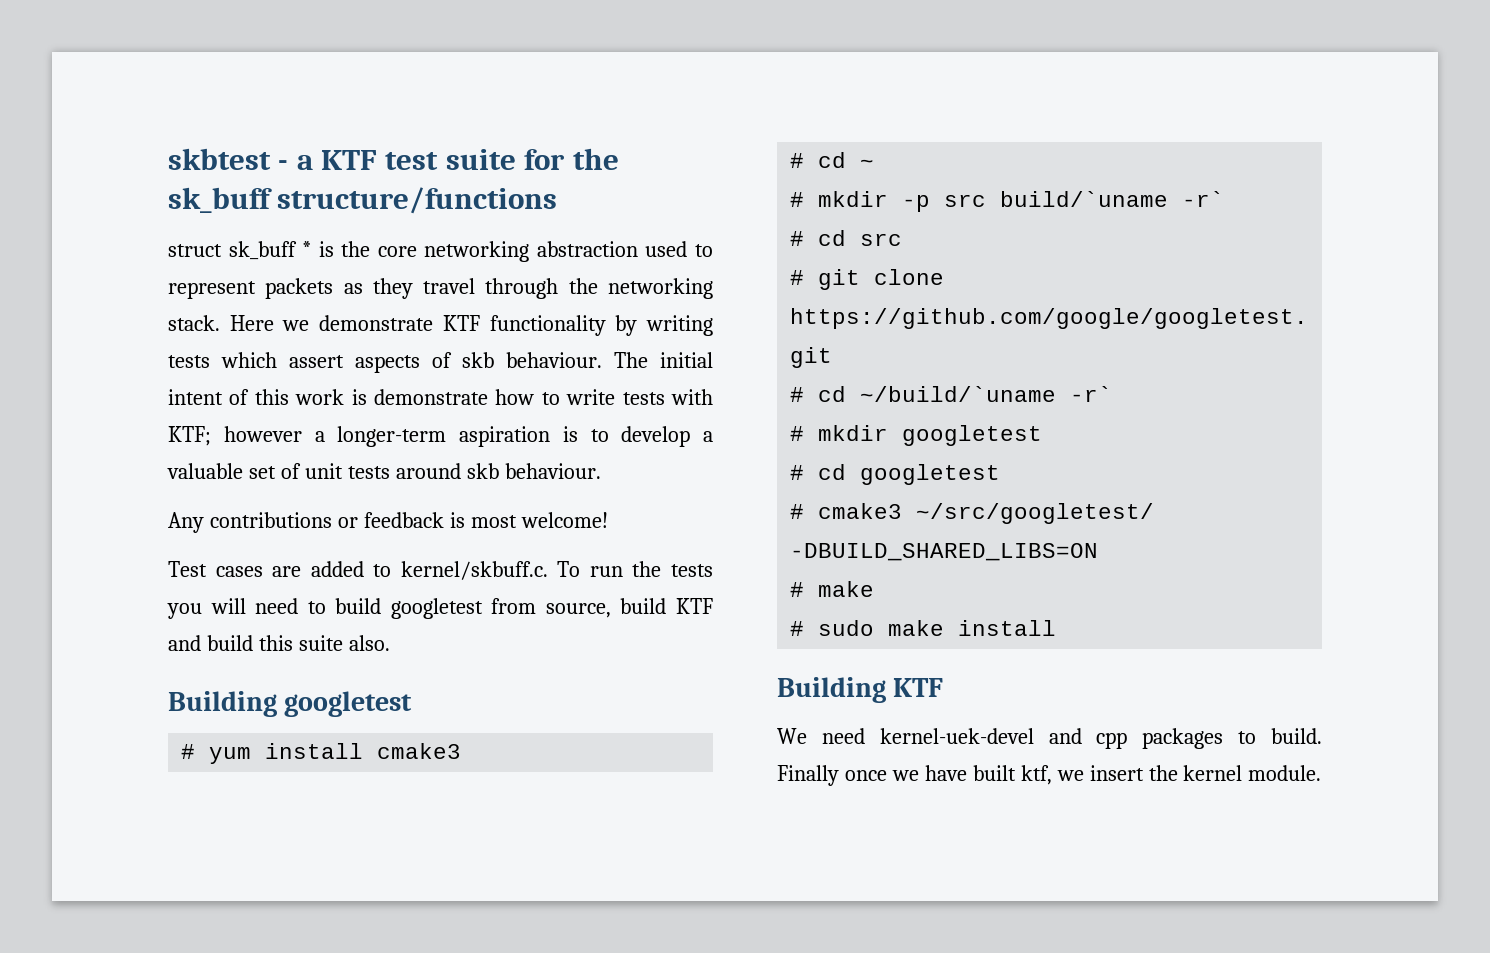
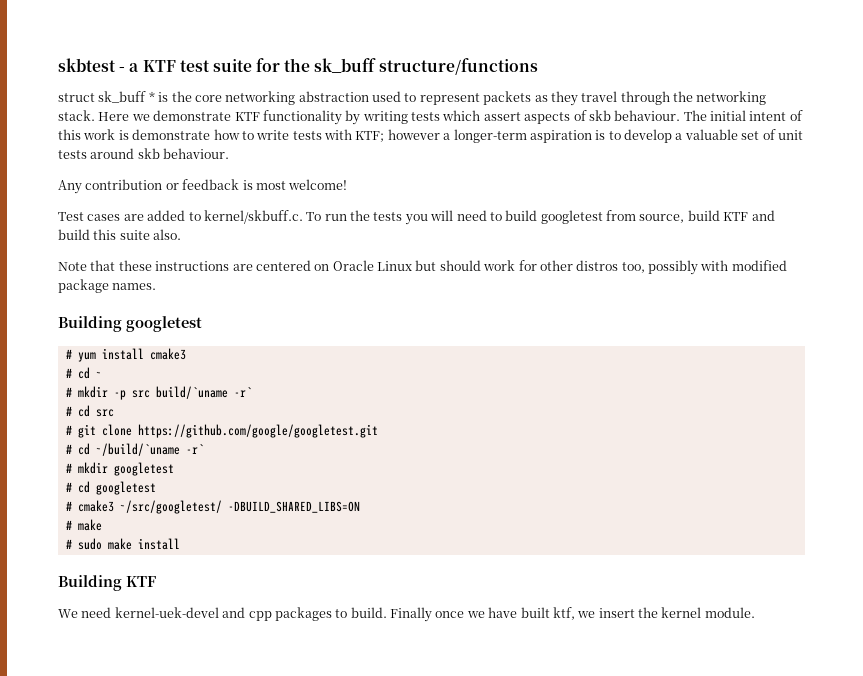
[209,512,332,528] contributions -> [85,179,163,190] contribution
(390, 643) none -> [58,260,787,275] [58,279,157,293] // Note that these instructions are centered on Oracle Linux but should work for other distros too, possibly with modified package names.

